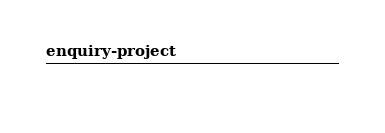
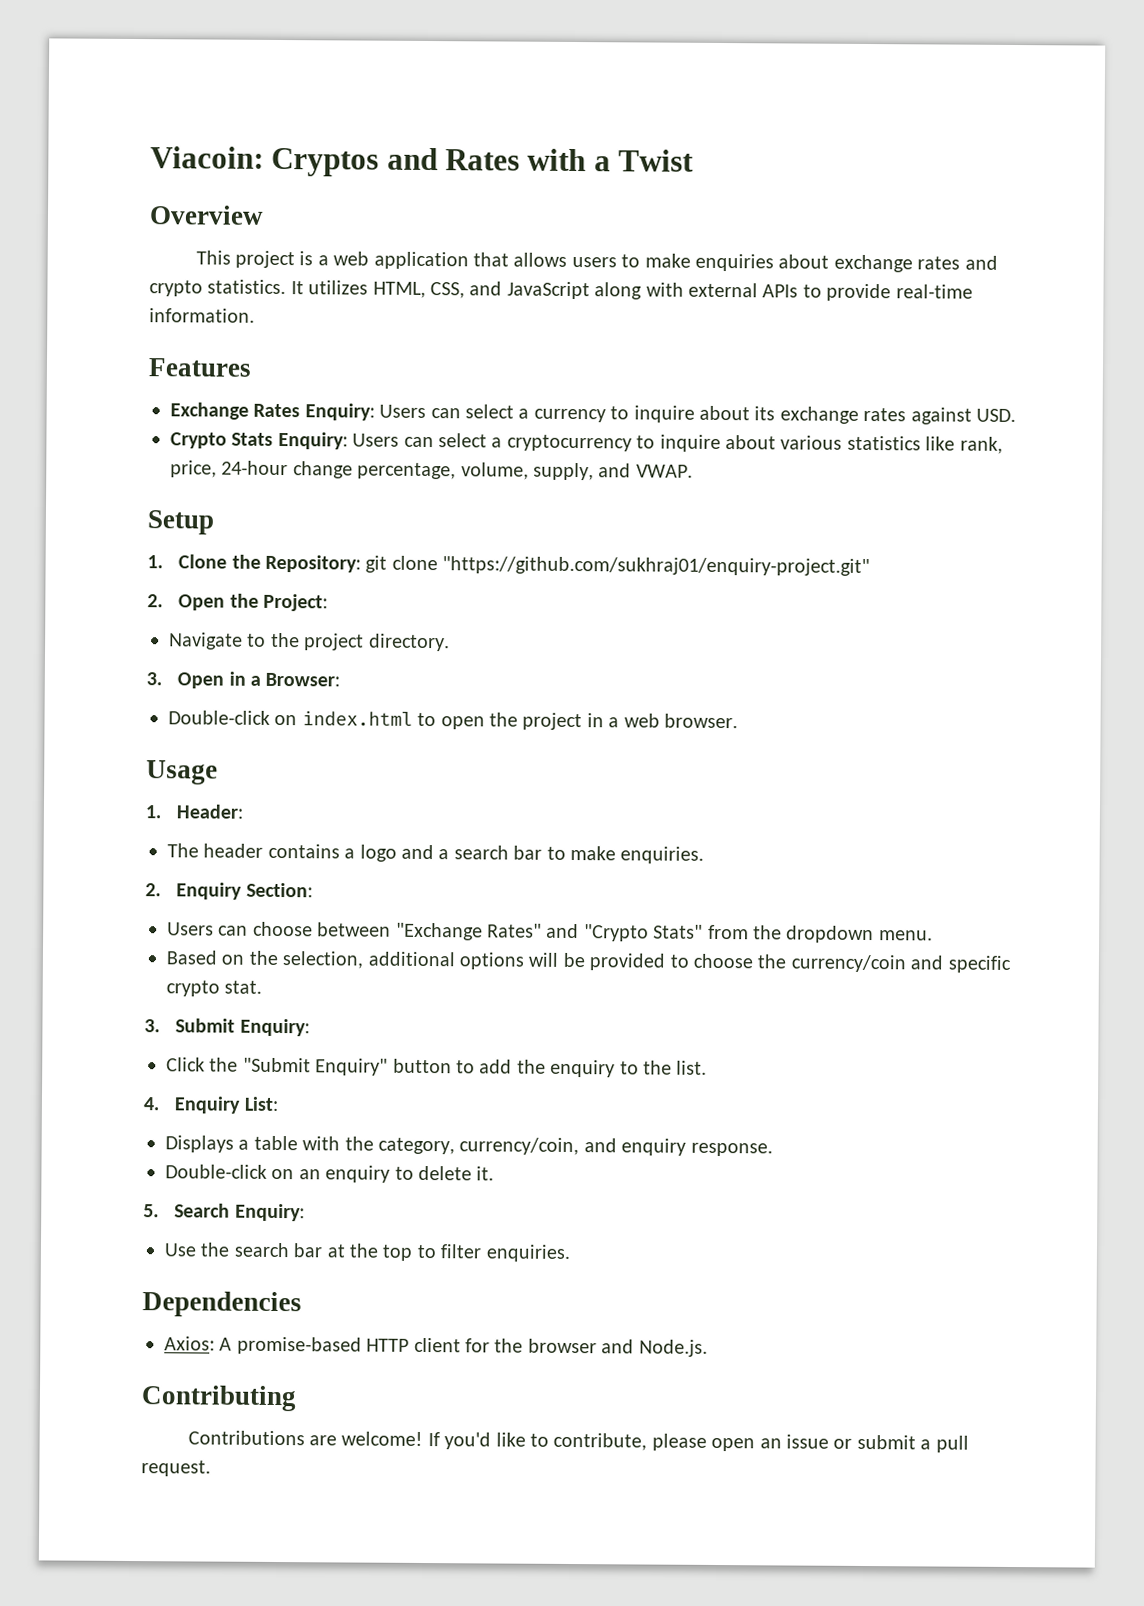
[46,45,176,59] enquiry-project -> [150,146,695,177] [149,205,264,225] [195,250,998,273] [149,279,973,302] [149,308,255,323] [148,358,252,377] [170,402,1016,425] [170,431,1003,454] [170,460,693,481] [147,510,214,535] [147,554,871,577] [147,593,328,612] [169,632,450,652] [146,671,341,689] [168,710,738,731] [146,760,218,785] [145,804,244,819] [167,843,705,864] [145,882,313,900] [167,921,933,944] [166,950,1011,973] [166,980,263,997] [144,1018,310,1037] [166,1057,708,1078] [143,1096,278,1114] [165,1135,773,1157] [165,1164,495,1183] [143,1203,305,1222] [164,1242,570,1262] [142,1291,302,1318] [164,1336,708,1357] [141,1385,297,1412] [187,1430,969,1453] [141,1460,211,1477] Viacoin: Cryptos and Rates with a Twist // Overview // This project is a web application that allows users to make enquiries about exchange rates and crypto statistics. It utilizes HTML, CSS, and JavaScript along with external APIs to provide real-time information. // Features // Exchange Rates Enquiry: Users can select a currency to inquire about its exchange rates against USD. // Crypto Stats Enquiry: Users can select a cryptocurrency to inquire about various statistics like rank, price, 24-hour change percentage, volume, supply, and VWAP. // Setup // 1. Clone the Repository: git clone "https://github.com/sukhraj01/enquiry-project.git" // 2. Open the Project: // Navigate to the project directory. // 3. Open in a Browser: // Double-click on index.html to open the project in a web browser. // Usage // 1. Header: // The header contains a logo and a search bar to make enquiries. // 2. Enquiry Section: // Users can choose between "Exchange Rates" and "Crypto Stats" from the dropdown menu. // Based on the selection, additional options will be provided to choose the currency/coin and specific crypto stat. // 3. Submit Enquiry: // Click the "Submit Enquiry" button to add the enquiry to the list. // 4. Enquiry List: // Displays a table with the category, currency/coin, and enquiry response. // Double-click on an enquiry to delete it. // 5. Search Enquiry: // Use the search bar at the top to filter enquiries. // Dependencies // Axios: A promise-based HTTP client for the browser and Node.js. // Contributing // Contributions are welcome! If you'd like to contribute, please open an issue or submit a pull request.

